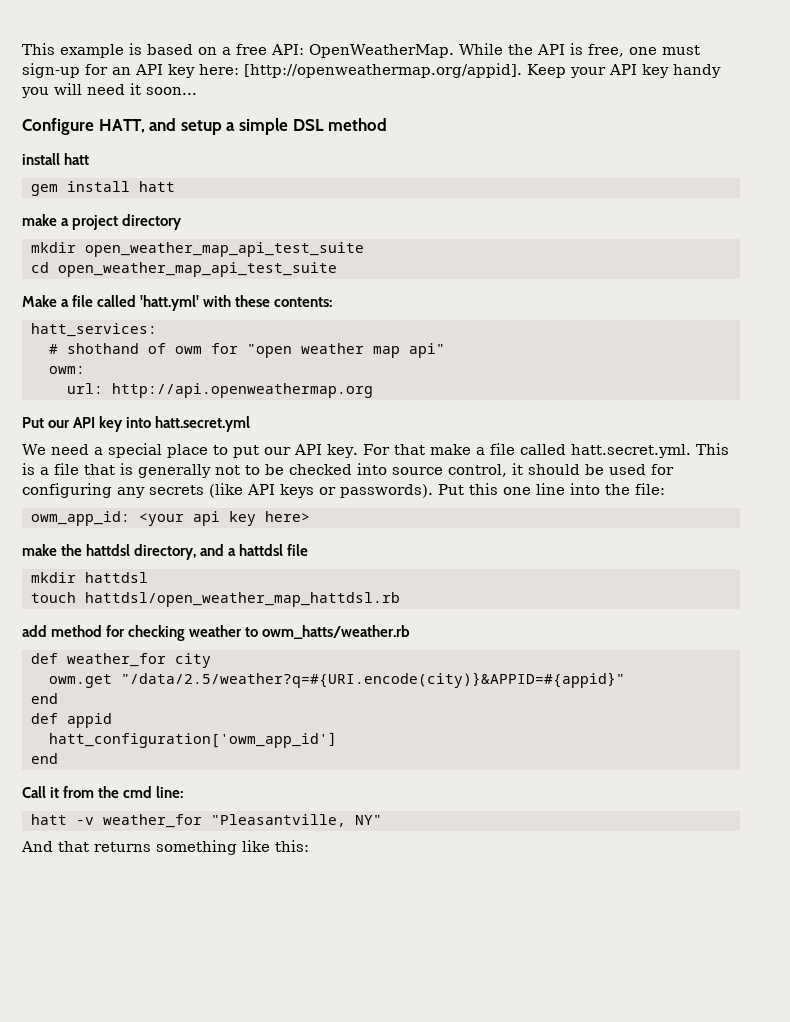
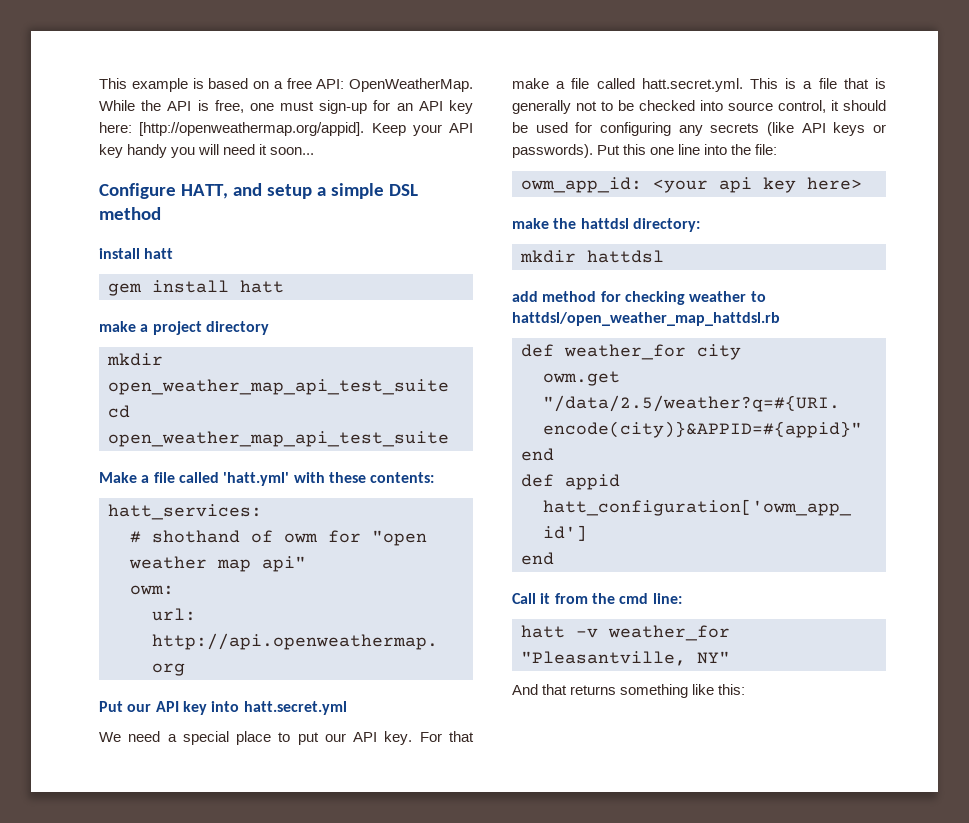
[134,544,309,560] directory, and a hattdsl file -> [632,218,700,232] directory:
[30,592,400,607] // touch hattdsl/open_weather_map_hattdsl.rb -> (664, 256) none
[262,625,411,639] owm_hatts/weather.rb -> [512,312,780,326] hattdsl/open_weather_map_hattdsl.rb

